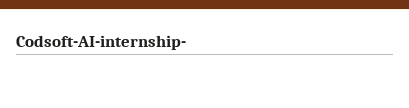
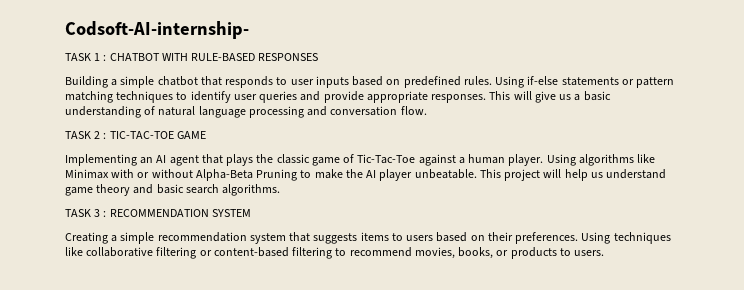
(186, 42) none -> [65,53,319,61] [65,76,675,88] [65,91,611,103] [65,106,427,118] [65,131,206,139] [65,154,656,166] [65,169,667,181] [65,184,281,196] [65,209,251,217] [65,232,671,244] [65,247,605,259] // TASK 1 : CHATBOT WITH RULE-BASED RESPONSES // Building a simple chatbot that responds to user inputs based on predefined rules. Using if-else statements or pattern matching techniques to identify user queries and provide appropriate responses. This will give us a basic understanding of natural language processing and conversation flow. // TASK 2 : TIC-TAC-TOE GAME // Implementing an AI agent that plays the classic game of Tic-Tac-Toe against a human player. Using algorithms like Minimax with or without Alpha-Beta Pruning to make the AI player unbeatable. This project will help us understand game theory and basic search algorithms. // TASK 3 : RECOMMENDATION SYSTEM // Creating a simple recommendation system that suggests items to users based on their preferences. Using techniques like collaborative filtering or content-based filtering to recommend movies, books, or products to users.

